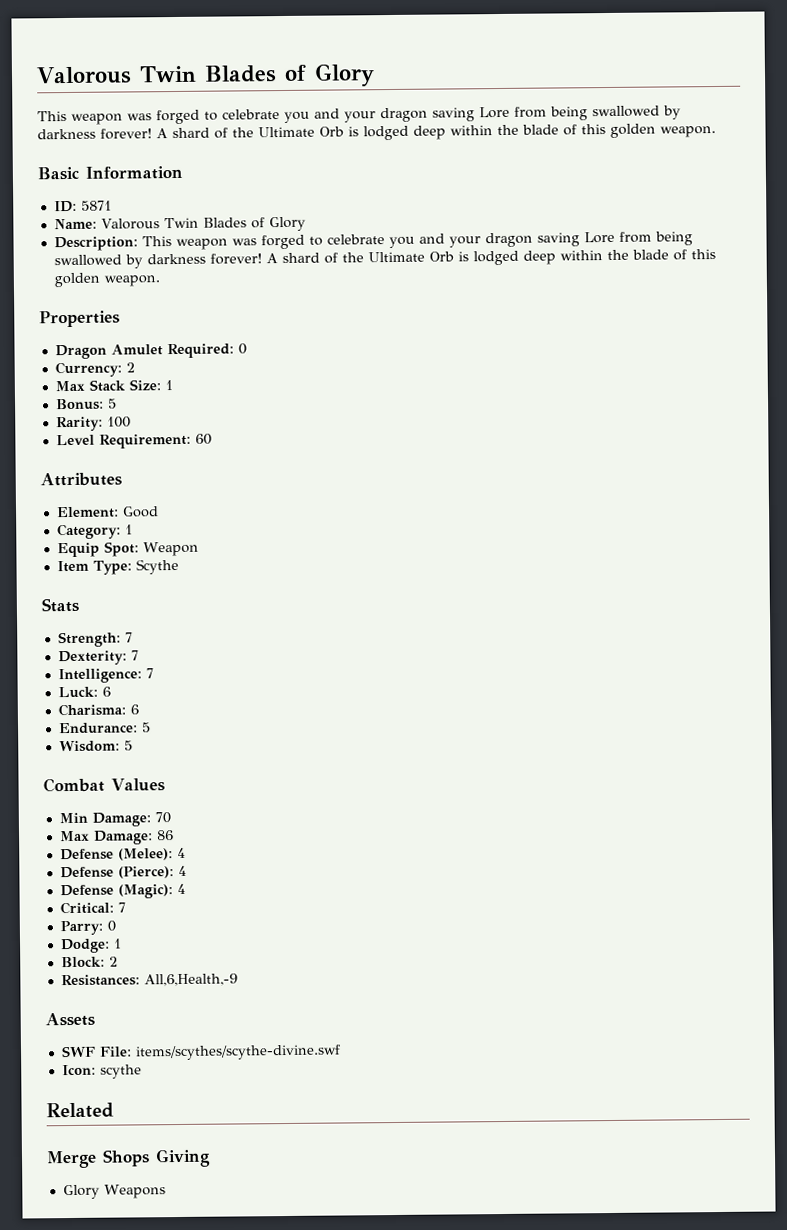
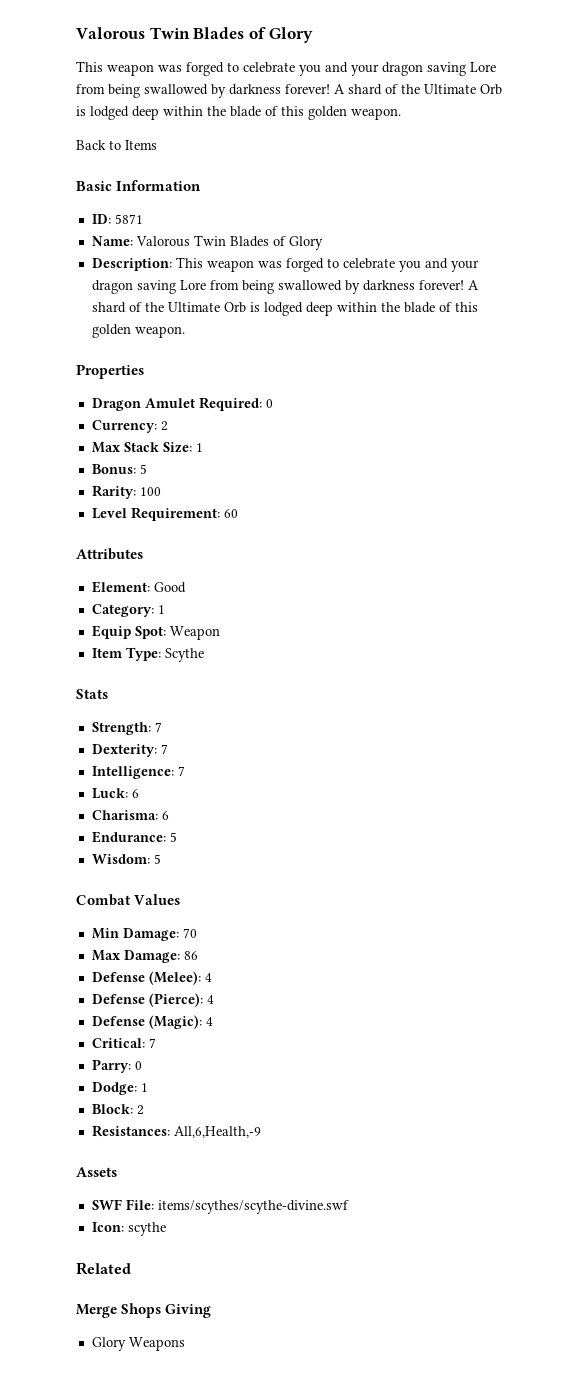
(716, 132) none -> [76,140,157,150] // Back to Items

